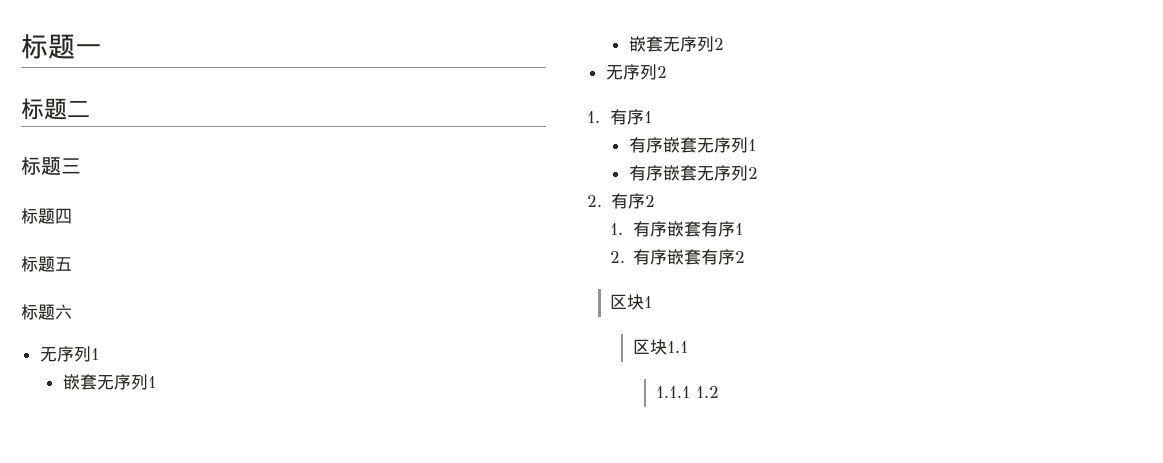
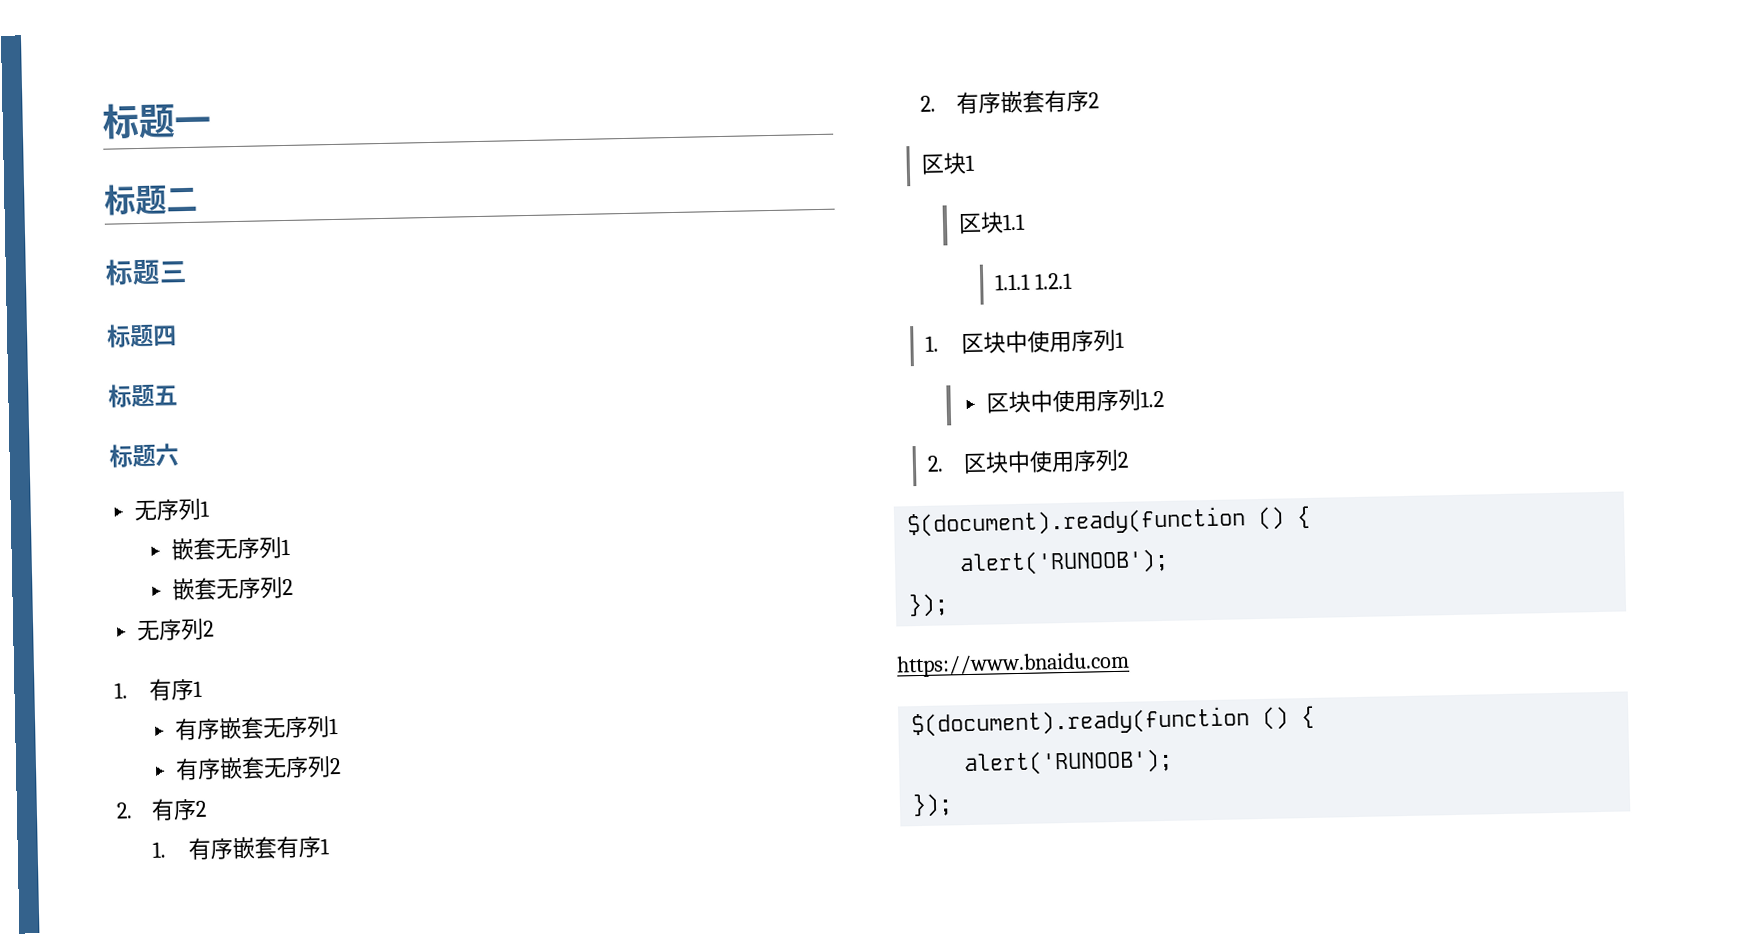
[695,386,719,398] 1.2 -> [1035,272,1074,290] [925,328,1125,355] [986,388,1165,414] [927,448,1129,475] [906,505,1312,538] [959,548,1170,577] [908,593,950,618] [896,651,1130,678] [911,705,1316,738] [963,748,1174,777] [912,793,954,818] 1.2.1 // 1.区块中使用序列1 // 区块中使用序列1.2 // 2.区块中使用序列2 // $(document).ready(function () { // alert('RUNOOB'); // }); // https://www.bnaidu.com // $(document).ready(function () { // alert('RUNOOB'); // });

